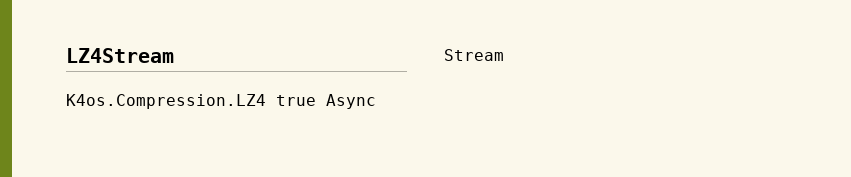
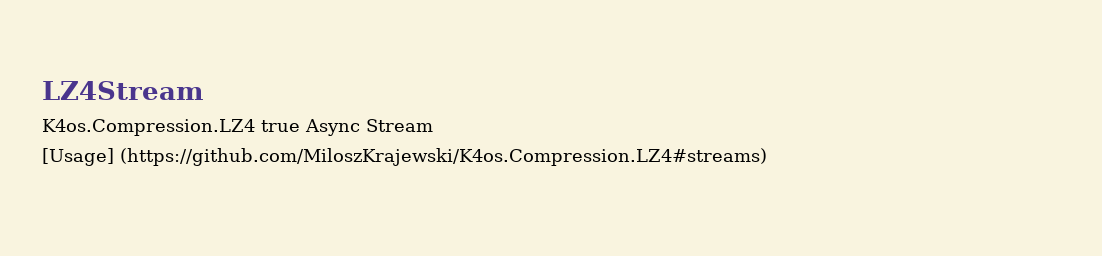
(504, 55) none -> [42,148,767,166] // [Usage] (https://github.com/MiloszKrajewski/K4os.Compression.LZ4#streams)

